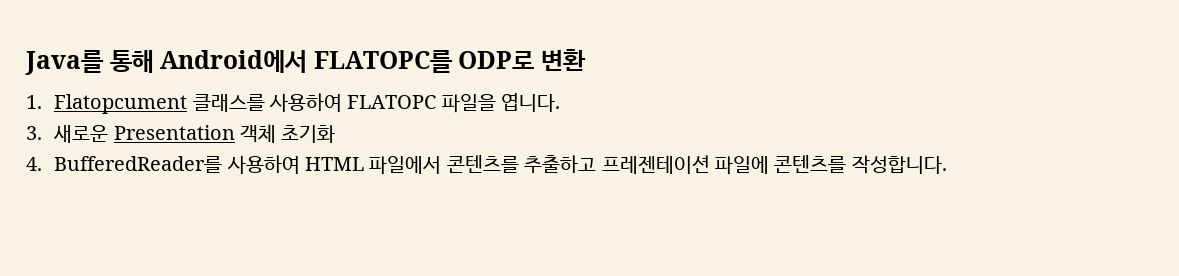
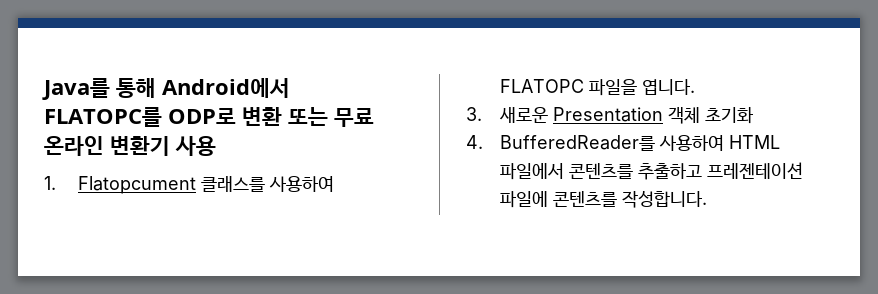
(587, 60) none -> [288,107,374,127] [44,136,216,156] 또는 무료 온라인 변환기 사용

